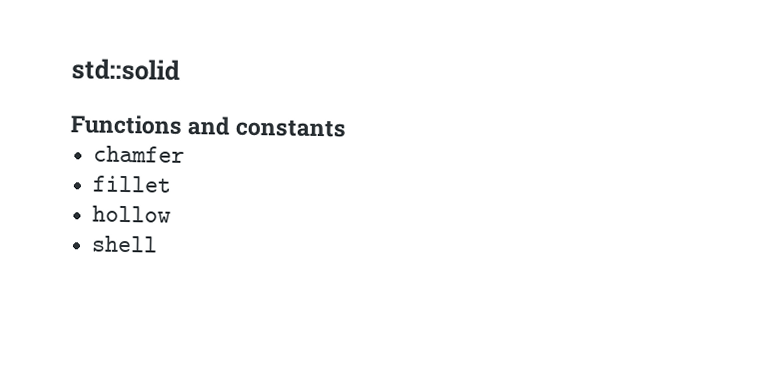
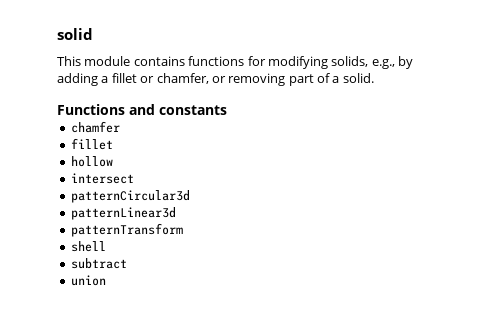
[71,58,180,81] std::solid -> [57,28,93,40] [57,56,413,69] [57,73,374,86] solid // This module contains functions for modifying solids, e.g., by adding a fillet or chamfer, or removing part of a solid.
(171, 214) none -> [70,173,134,184] [70,190,190,203] [70,207,176,220] [70,223,183,237] // intersect // patternCircular3d // patternLinear3d // patternTransform
(158, 244) none -> [70,258,127,269] [70,275,106,286] // subtract // union

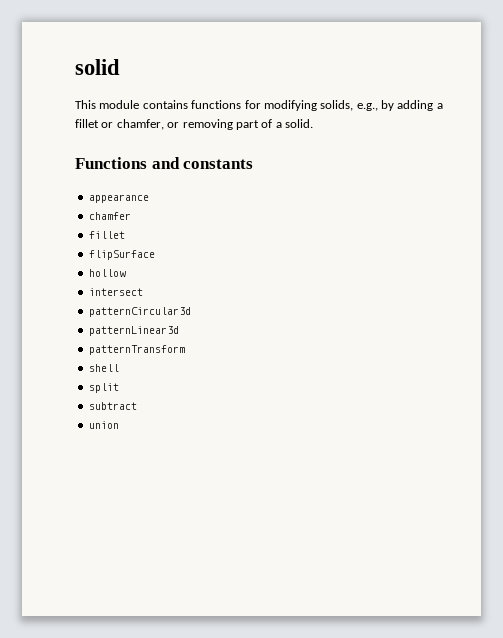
(227, 110) none -> [88,194,149,203] // appearance
(113, 144) none -> [88,250,155,260] // flipSurface
(106, 246) none -> [88,383,119,393] // split

